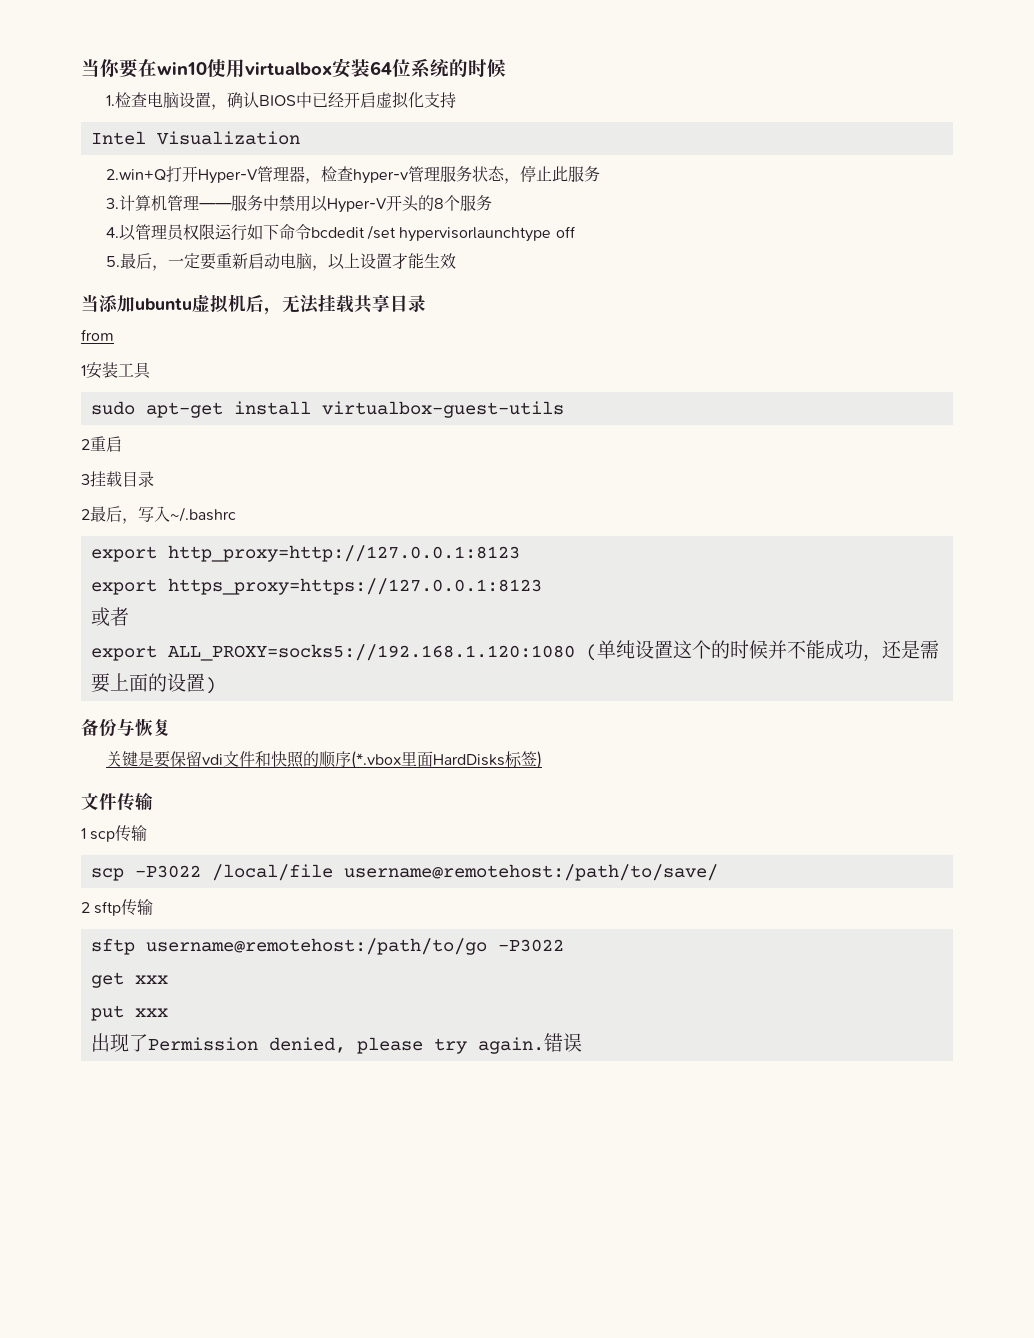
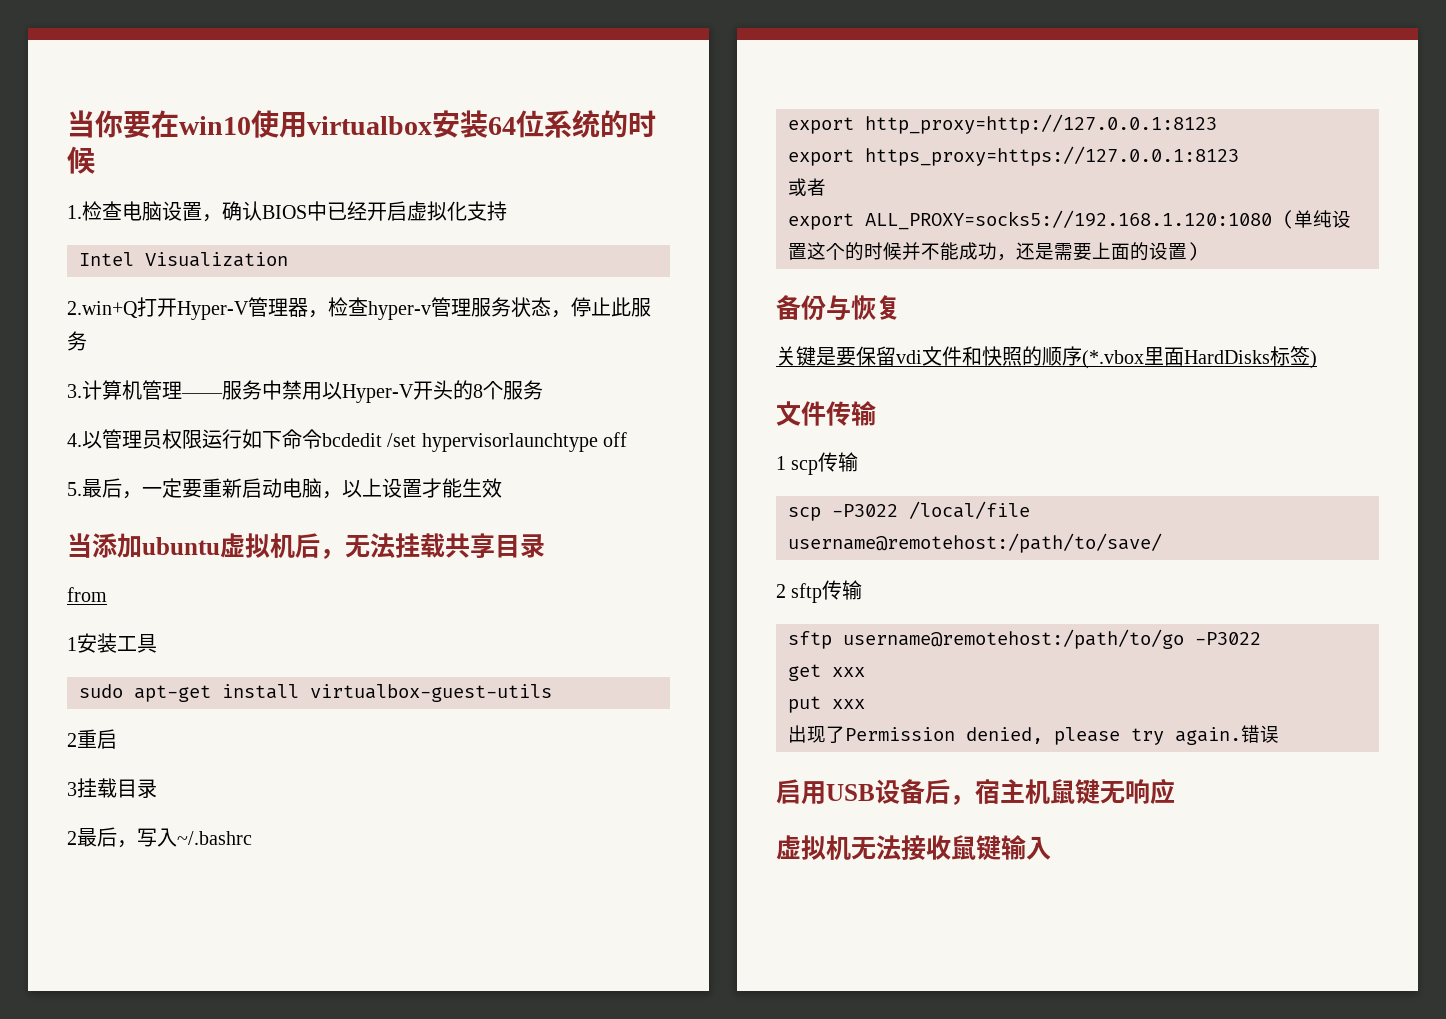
(582, 1042) none -> [776,778,1175,805] [776,835,1051,861] // 启用USB设备后，宿主机鼠键无响应 // 虚拟机无法接收鼠键输入

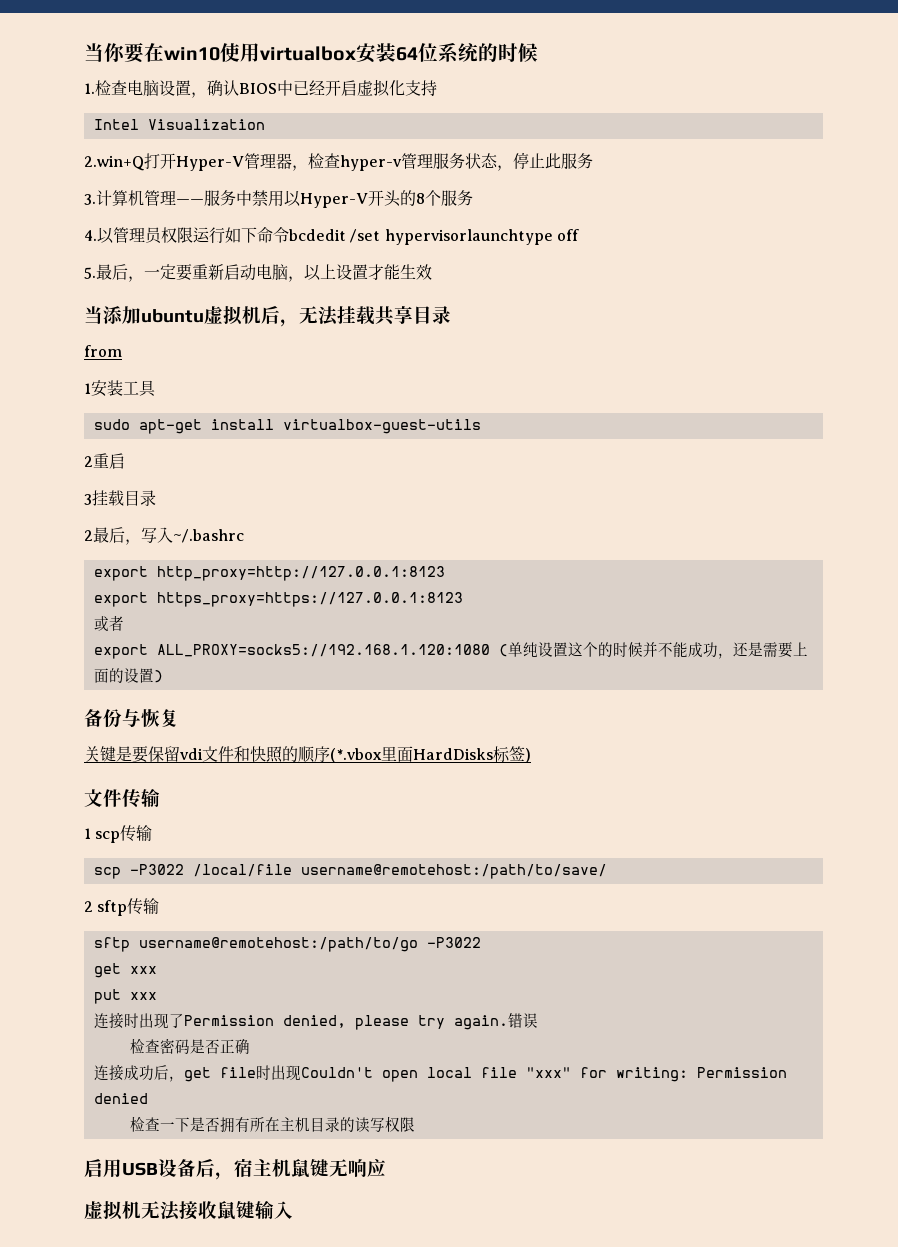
(865, 704) none -> [93,1013,139,1029] 连接时
(1279, 734) none -> [129,1038,250,1054] [93,1065,787,1082] [93,1093,148,1104] [129,1116,415,1133] // 检查密码是否正确 // 连接成功后，get file时出现Couldn't open local file "xxx" for writing: Permission denied // 检查一下是否拥有所在主机目录的读写权限

